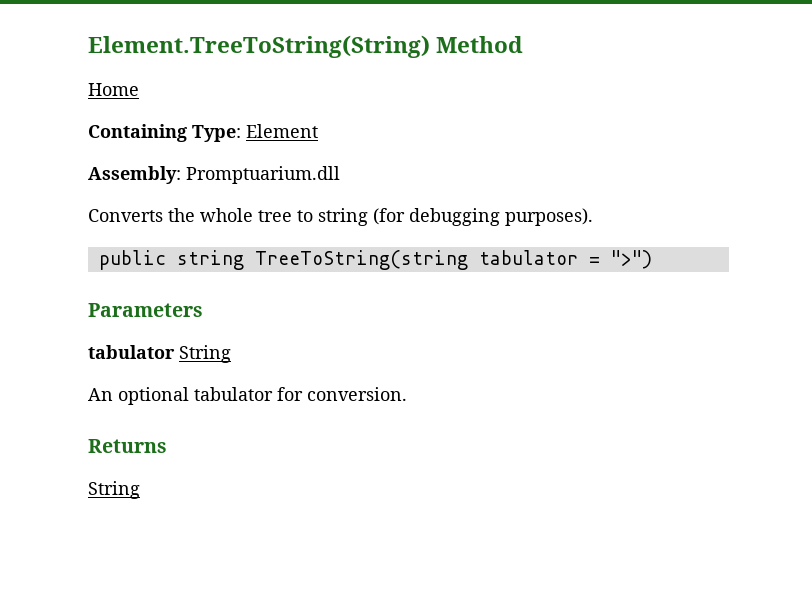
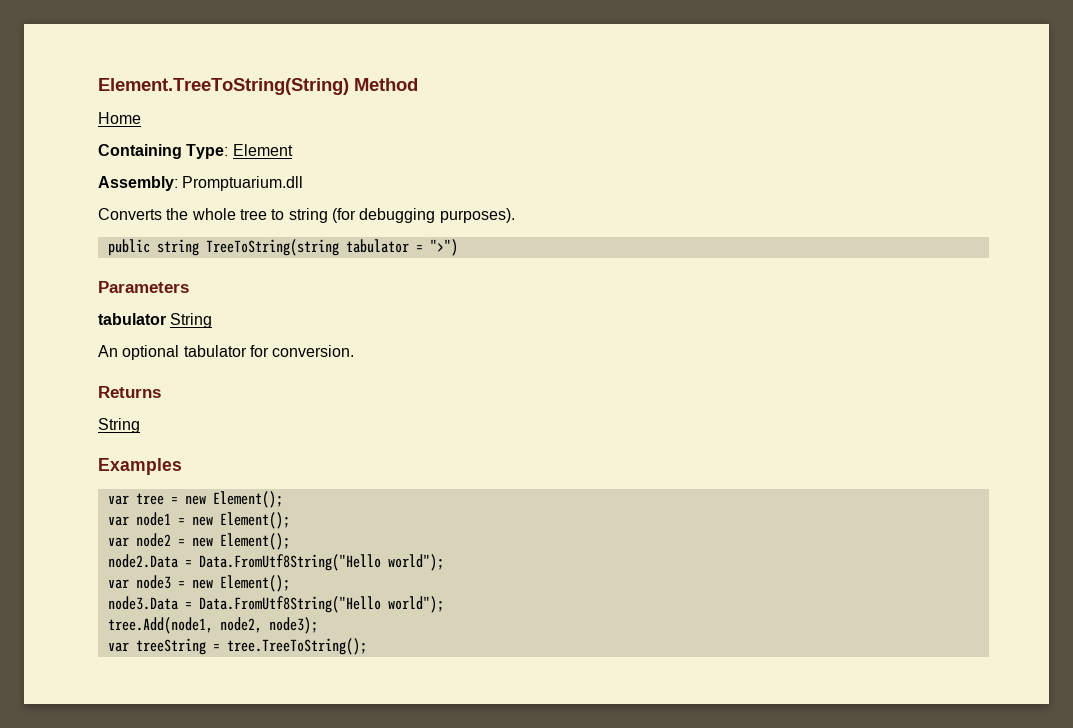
(140, 490) none -> [98,458,182,475] [107,491,283,508] [107,512,290,529] [107,533,290,550] [107,554,444,571] [107,575,290,592] [107,596,444,613] [107,617,318,634] [107,638,367,655] // Examples // var tree = new Element(); // var node1 = new Element(); // var node2 = new Element(); // node2.Data = Data.FromUtf8String("Hello world"); // var node3 = new Element(); // node3.Data = Data.FromUtf8String("Hello world"); // tree.Add(node1, node2, node3); // var treeString = tree.TreeToString();

